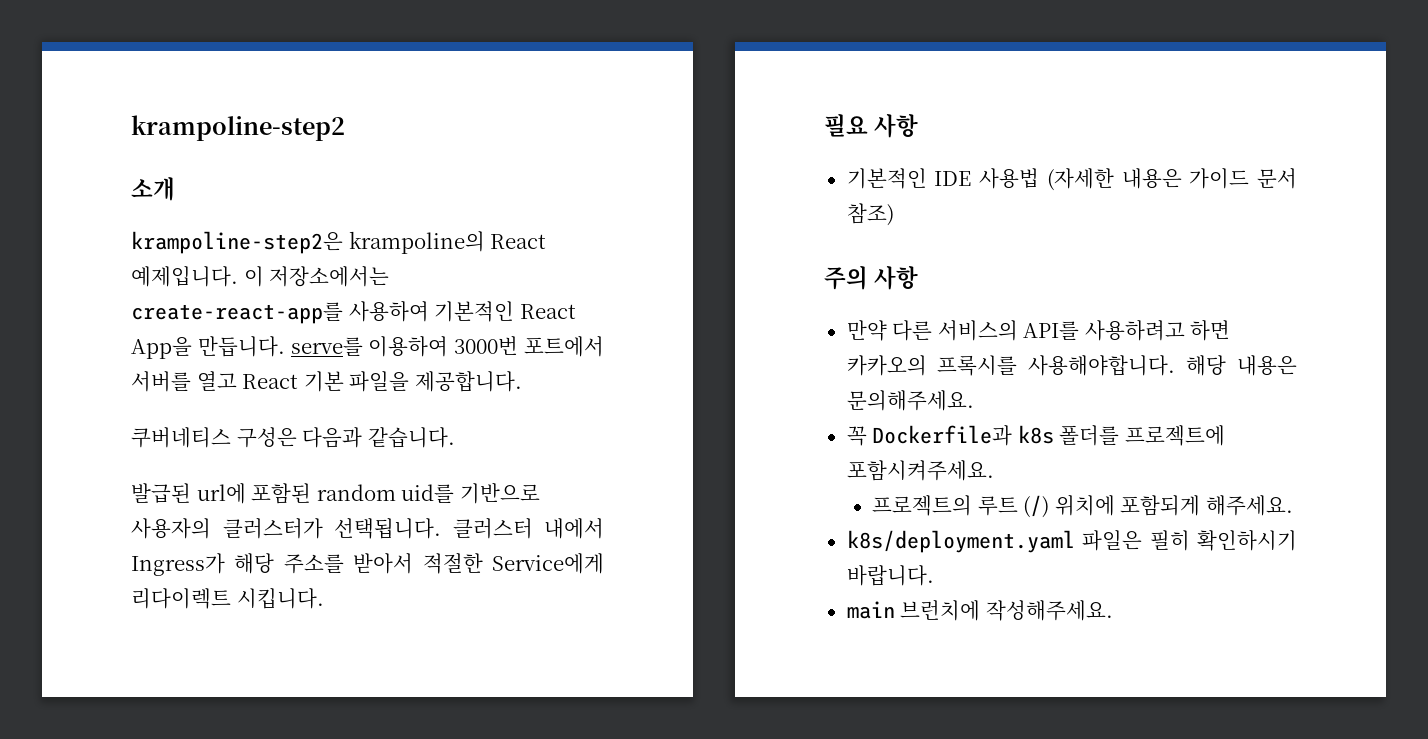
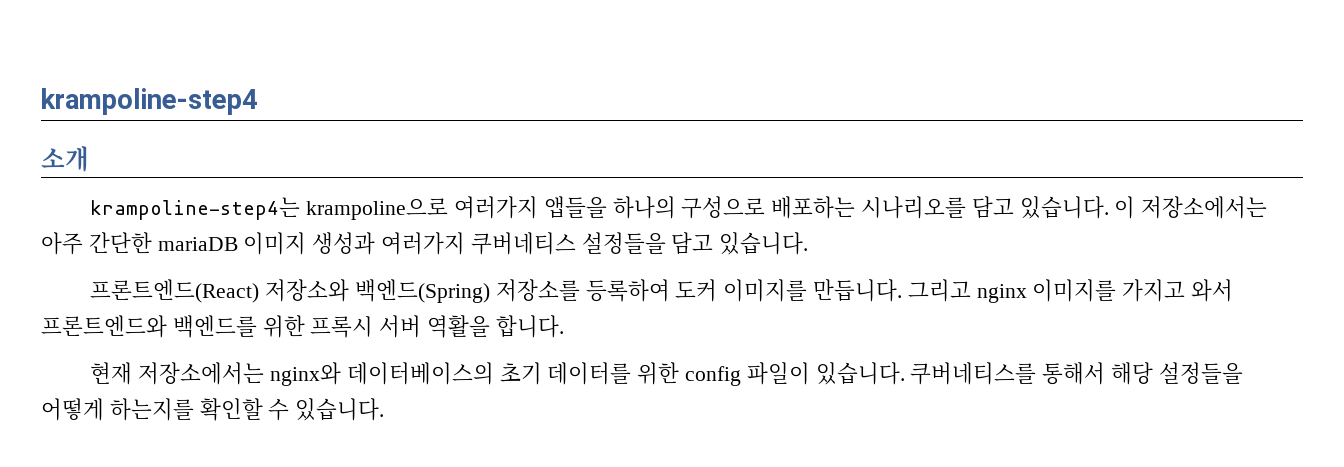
[131,115,345,141] krampoline-step2 -> [41,88,258,115] krampoline-step4
[131,231,547,254] [131,266,390,287] [131,301,576,324] [131,336,604,359] [131,371,522,392] [131,427,455,448] [131,483,540,504] [131,518,604,539] [131,553,605,576] [131,588,324,609] [824,114,919,138] [846,168,1297,191] [846,203,894,226] [824,266,919,290] [846,320,1231,341] [846,355,1297,376] [846,390,974,411] [846,425,1225,446] [846,460,994,481] [872,495,1293,518] [846,530,1297,553] [846,565,934,586] [846,600,1113,621] krampoline-step2은 krampoline의 React 예제입니다. 이 저장소에서는 create-react-app를 사용하여 기본적인 React App을 만듭니다. serve를 이용하여 3000번 포트에서 서버를 열고 React 기본 파일을 제공합니다. // 쿠버네티스 구성은 다음과 같습니다. // 발급된 url에 포함된 random uid를 기반으로 사용자의 클러스터가 선택됩니다. 클러스터 내에서 Ingress가 해당 주소를 받아서 적절한 Service에게 리다이렉트 시킵니다. // 필요 사항 // 기본적인 IDE 사용법 (자세한 내용은 가이드 문서 참조) // 주의 사항 // 만약 다른 서비스의 API를 사용하려고 하면 카카오의 프록시를 사용해야합니다. 해당 내용은 문의해주세요. // 꼭 Dockerfile과 k8s 폴더를 프로젝트에 포함시켜주세요. // 프로젝트의 루트 (/) 위치에 포함되게 해주세요. // k8s/deployment.yaml 파일은 필히 확인하시기 바랍니다. // main 브런치에 작성해주세요. -> [90,196,1268,220] [41,232,809,255] [90,279,1234,303] [41,315,564,338] [90,362,1243,386] [41,398,385,421] krampoline-step4는 krampoline으로 여러가지 앱들을 하나의 구성으로 배포하는 시나리오를 담고 있습니다. 이 저장소에서는 아주 간단한 mariaDB 이미지 생성과 여러가지 쿠버네티스 설정들을 담고 있습니다. // 프론트엔드(React) 저장소와 백엔드(Spring) 저장소를 등록하여 도커 이미지를 만듭니다. 그리고 nginx 이미지를 가지고 와서 프론트엔드와 백엔드를 위한 프록시 서버 역활을 합니다. // 현재 저장소에서는 nginx와 데이터베이스의 초기 데이터를 위한 config 파일이 있습니다. 쿠버네티스를 통해서 해당 설정들을 어떻게 하는지를 확인할 수 있습니다.

